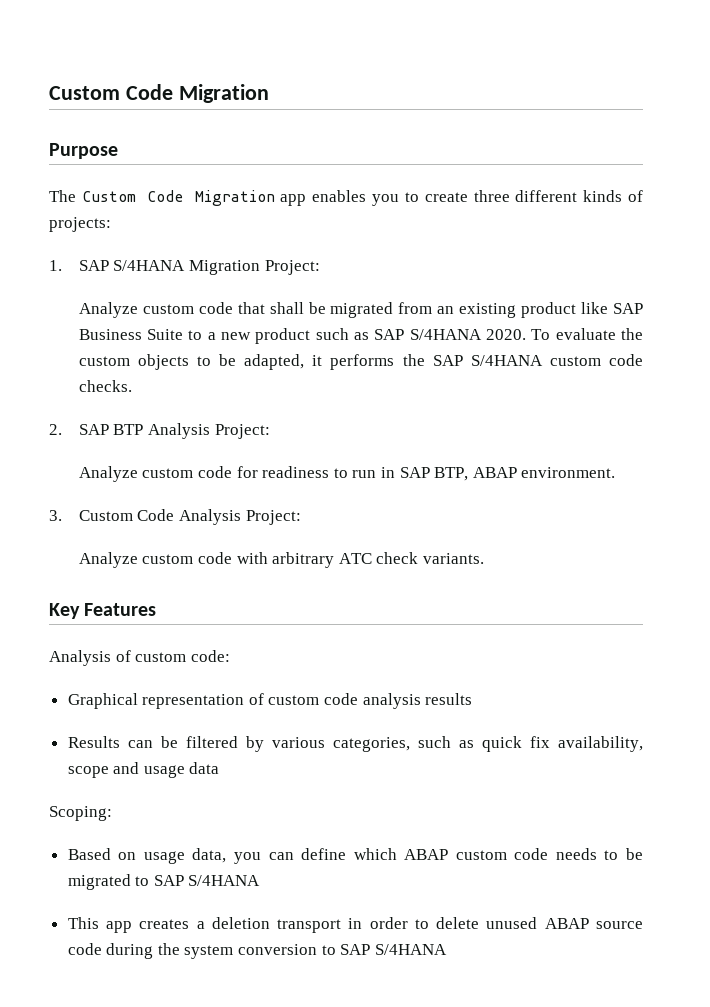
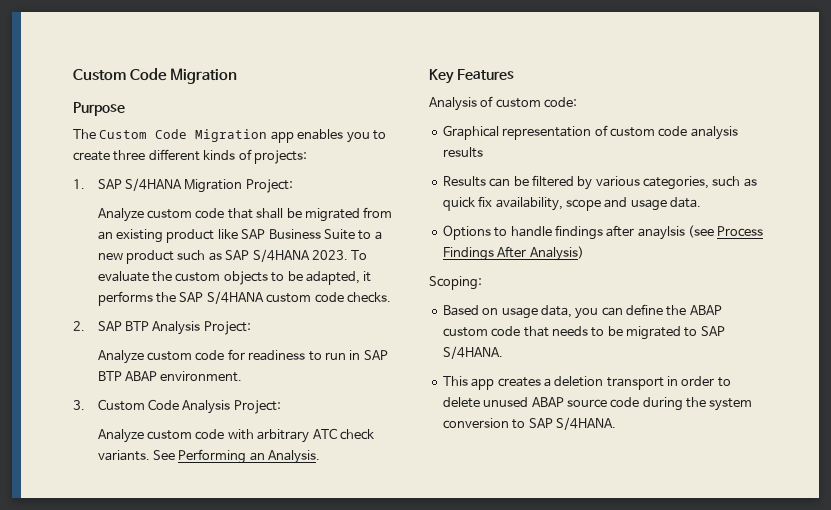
[486,329,527,340] 2020. -> [311,250,348,260] 2023.
[434,467,469,481] BTP, -> [97,371,122,381] BTP
(484, 558) none -> [153,449,321,464] See Performing an Analysis.
[189,762,220,774] data -> [670,197,701,208] [442,225,764,240] [442,246,584,261] data. // Options to handle findings after anaylsis (see Process Findings After Analysis)
[353,848,397,860] which -> [666,305,687,316] the
(549, 854) none -> [523,326,549,337] that
[188,875,261,886] S/4HANA -> [442,346,503,359] S/4HANA.
[374,944,447,955] S/4HANA -> [555,417,616,430] S/4HANA.

